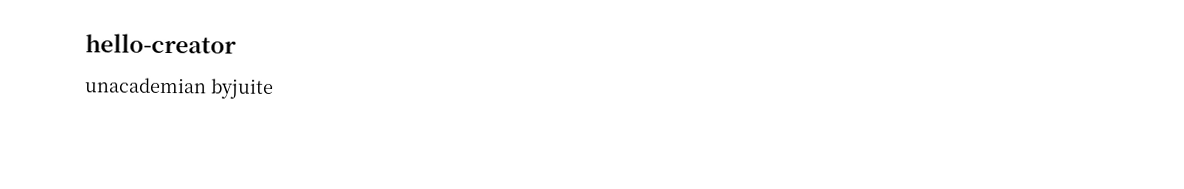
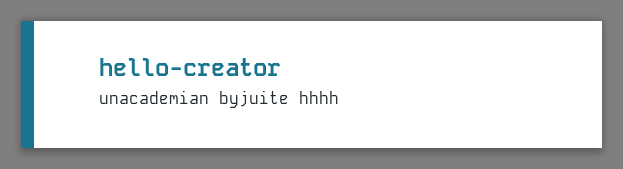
(274, 88) none -> [299,91,339,104] hhhh

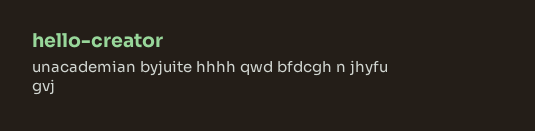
(339, 97) none -> [240,60,389,76] [32,79,55,95] qwd bfdcgh n jhyfu // gvj

